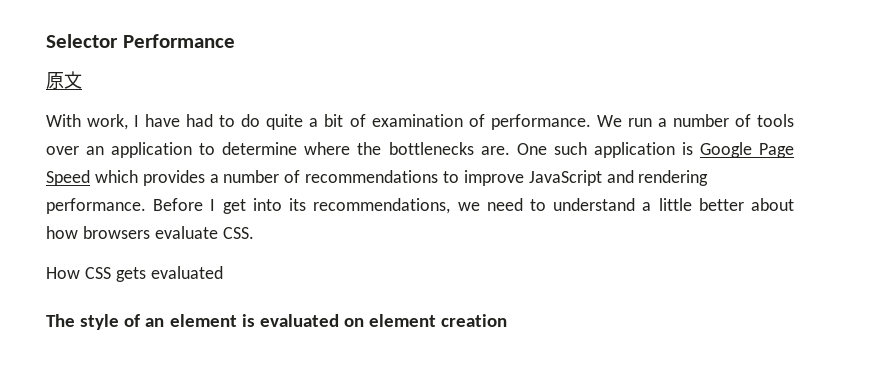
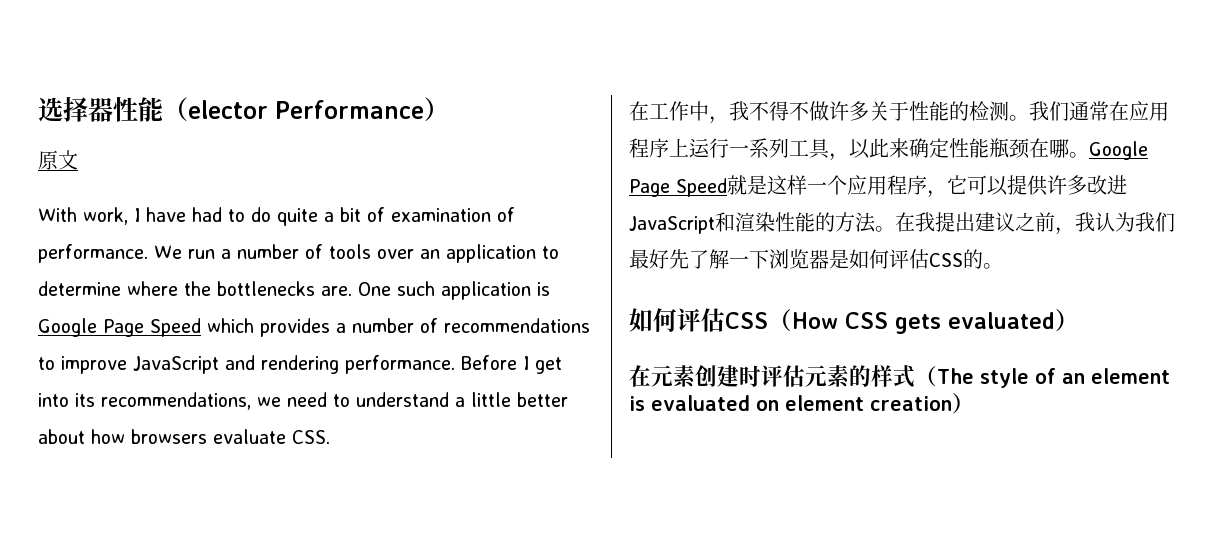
[46,34,118,48] Selector -> [38,96,268,122] 选择器性能（elector
(235, 41) none -> [424,97,449,121] ）
[46,266,223,282] How CSS gets evaluated // -> [629,101,1169,124] [629,138,1148,161] [629,175,1127,198] [629,212,1175,235] [629,249,1003,269] [629,308,1079,334] [629,365,937,388] 在工作中，我不得不做许多关于性能的检测。我们通常在应用程序上运行一系列工具，以此来确定性能瓶颈在哪。Google Page Speed就是这样一个应用程序，它可以提供许多改进JavaScript和渲染性能的方法。在我提出建议之前，我认为我们最好先了解一下浏览器是如何评估CSS的。 // 如何评估CSS（How CSS gets evaluated） // 在元素创建时评估元素的样式（
(508, 320) none -> [952,393,974,414] ）

